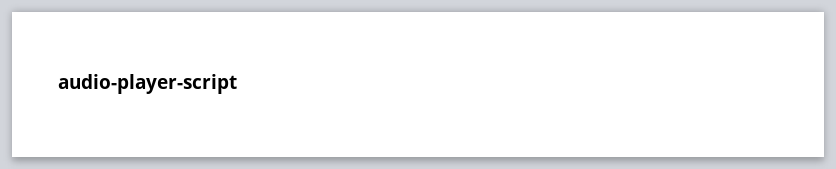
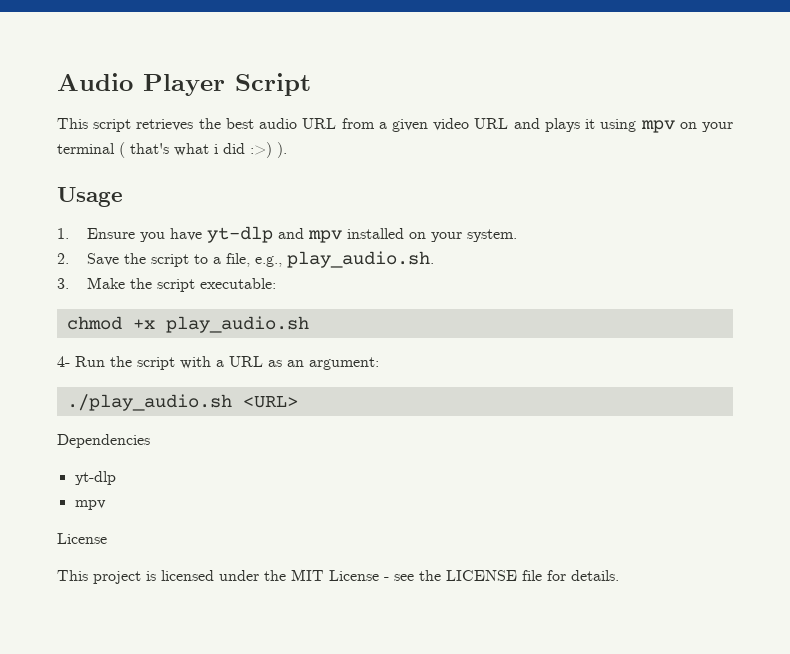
[58,74,237,94] audio-player-script -> [57,73,311,96] [57,118,733,133] [57,142,287,158] [57,187,123,207] [57,226,517,243] [57,251,434,268] [57,277,276,292] [66,316,309,333] [57,356,379,370] [66,394,298,411] [57,434,150,448] [74,471,116,485] [74,500,106,510] [57,533,107,544] [57,569,619,584] Audio Player Script // This script retrieves the best audio URL from a given video URL and plays it using mpv on your terminal ( that's what i did :>) ). // Usage // 1. Ensure you have yt-dlp and mpv installed on your system. // 2. Save the script to a file, e.g., play_audio.sh. // 3. Make the script executable: // chmod +x play_audio.sh // 4- Run the script with a URL as an argument: // ./play_audio.sh <URL> // Dependencies // yt-dlp // mpv // License // This project is licensed under the MIT License - see the LICENSE file for details.

